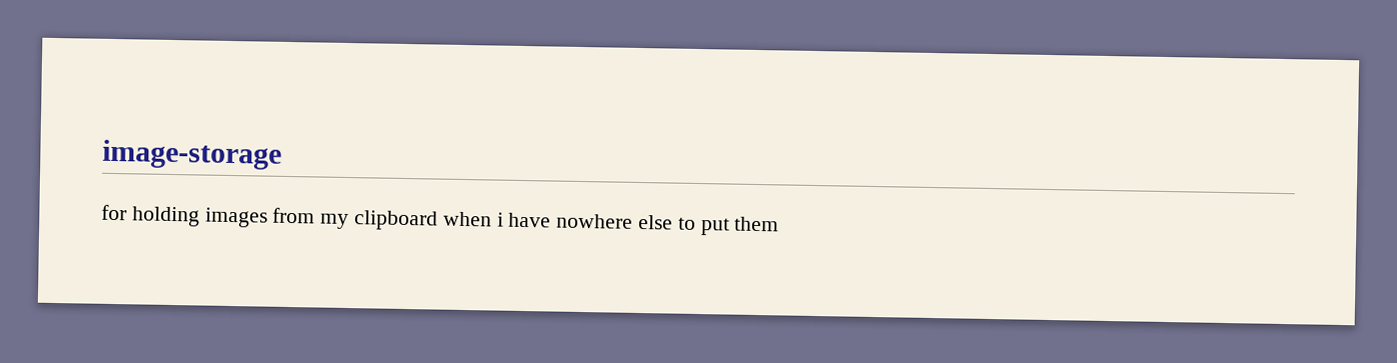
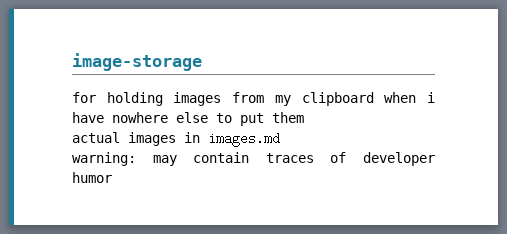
(780, 224) none -> [72,132,280,147] [72,152,435,166] [72,172,112,183] // actual images in images.md // warning: may contain traces of developer humor

